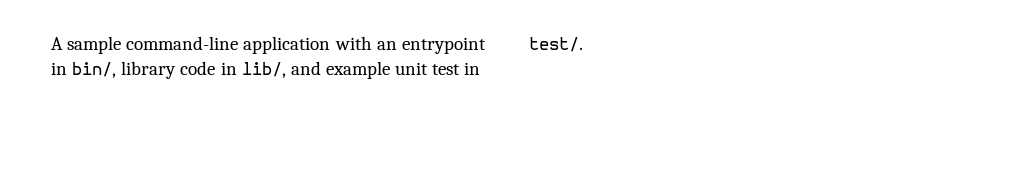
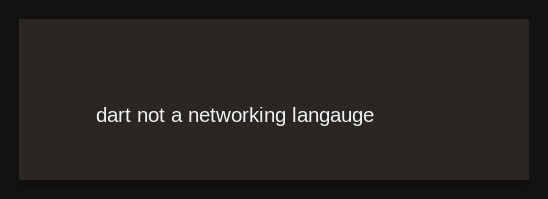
[51,36,486,54] [51,61,481,79] [529,37,583,52] A sample command-line application with an entrypoint in bin/, library code in lib/, and example unit test in test/. -> [96,107,374,126] dart not a networking langauge

